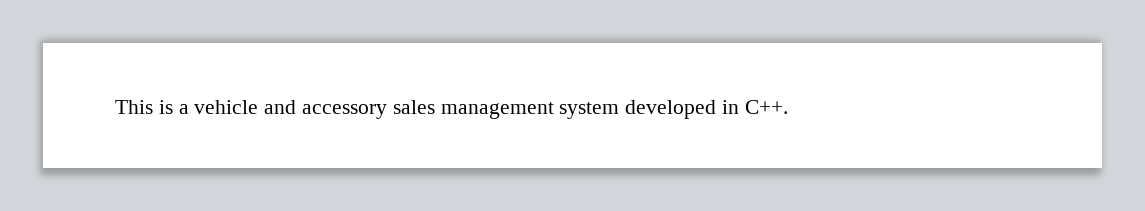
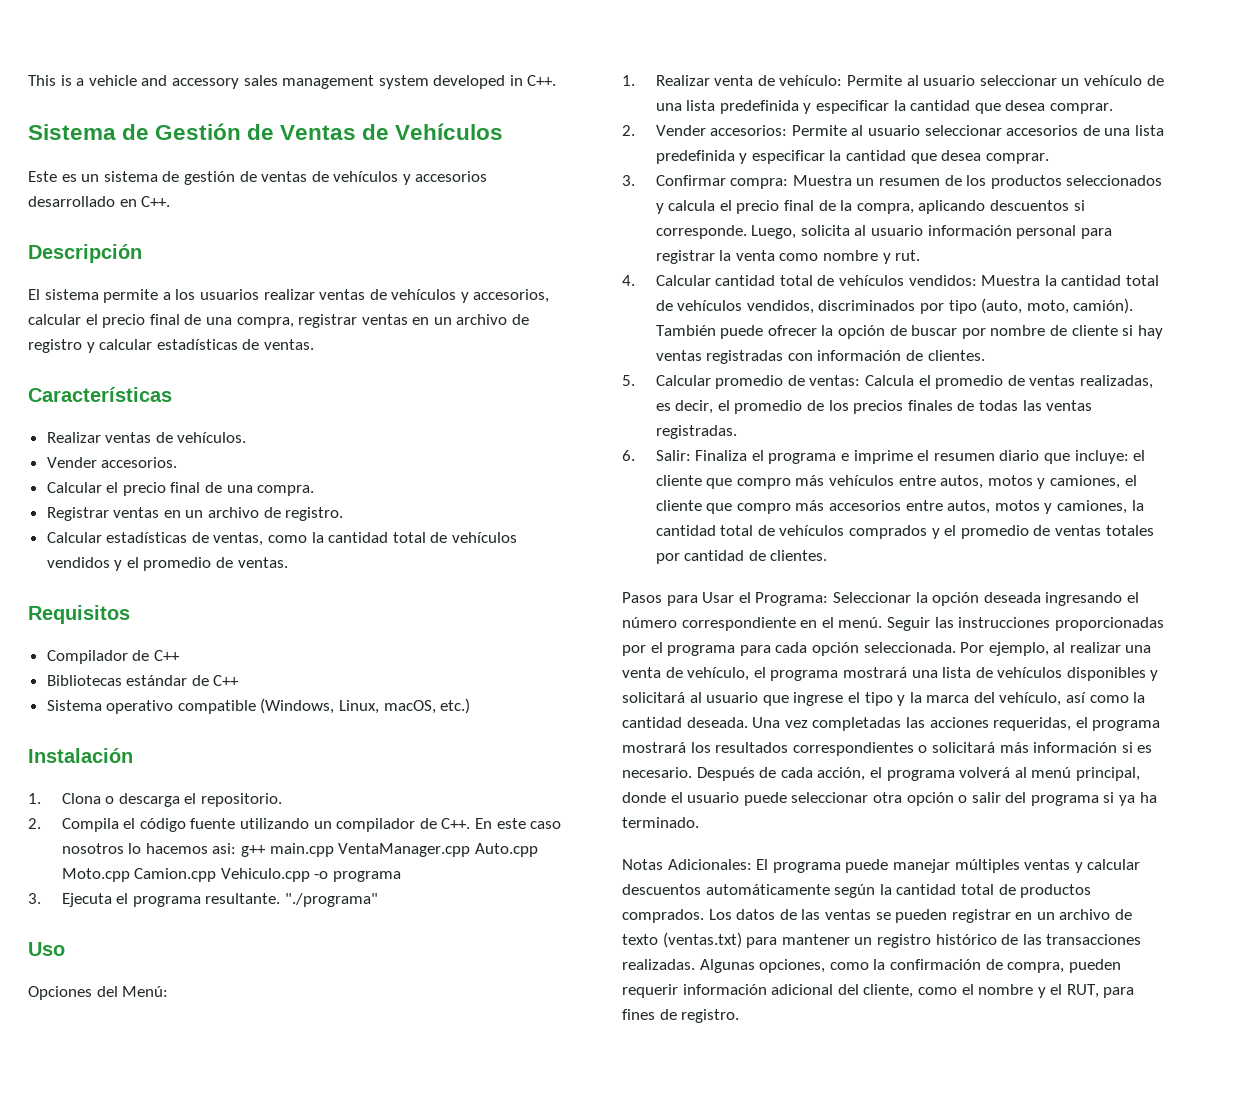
(788, 107) none -> [28,123,504,140] [28,171,488,185] [28,196,171,207] [28,244,142,263] [28,289,550,303] [28,314,530,328] [28,339,314,353] [28,387,172,402] [46,432,247,443] [46,457,178,468] [46,482,315,496] [46,507,344,521] [46,532,518,546] [46,557,288,571] [28,605,130,624] [46,650,180,664] [46,675,240,686] [46,698,471,714] [28,748,133,763] [28,793,282,807] [28,818,562,832] [61,843,538,857] [61,868,401,882] [28,893,378,907] [28,942,65,956] [28,986,169,1000] [622,75,1164,86] [655,100,1113,114] [622,125,1164,136] [655,150,1049,164] [622,175,1163,189] [655,200,1085,214] [655,225,1112,239] [655,250,921,264] [622,275,1159,286] [655,298,1134,314] [655,325,1163,339] [655,350,985,364] [622,375,1153,389] [655,400,1093,414] [655,425,737,439] [622,450,1146,464] [655,475,1137,489] [655,500,1144,514] [655,525,1154,539] [655,550,828,564] [622,592,1139,606] [622,617,1164,631] [622,642,1152,656] [622,667,1159,681] [622,692,1146,706] [622,717,1161,731] [622,742,1153,756] [622,767,1140,781] [622,792,1157,806] [622,817,699,828] [622,859,1141,873] [622,884,1092,898] [622,909,1133,923] [622,932,1142,948] [622,959,1121,973] [622,984,1135,998] [622,1009,740,1023] // Sistema de Gestión de Ventas de Vehículos // Este es un sistema de gestión de ventas de vehículos y accesorios desarrollado en C++. // Descripción // El sistema permite a los usuarios realizar ventas de vehículos y accesorios, calcular el precio final de una compra, registrar ventas en un archivo de registro y calcular estadísticas de ventas. // Características // Realizar ventas de vehículos. // Vender accesorios. // Calcular el precio final de una compra. // Registrar ventas en un archivo de registro. // Calcular estadísticas de ventas, como la cantidad total de vehículos vendidos y el promedio de ventas. // Requisitos // Compilador de C++ // Bibliotecas estándar de C++ // Sistema operativo compatible (Windows, Linux, macOS, etc.) // Instalación // 1. Clona o descarga el repositorio. // 2. Compila el código fuente utilizando un compilador de C++. En este caso nosotros lo hacemos asi: g++ main.cpp VentaManager.cpp Auto.cpp Moto.cpp Camion.cpp Vehiculo.cpp -o programa // 3. Ejecuta el programa resultante. "./programa" // Uso // Opciones del Menú: // 1. Realizar venta de vehículo: Permite al usuario seleccionar un vehículo de una lista predefinida y especificar la cantidad que desea comprar. // 2. Vender accesorios: Permite al usuario seleccionar accesorios de una lista predefinida y especificar la cantidad que desea comprar. // 3. Confirmar compra: Muestra un resumen de los productos seleccionados y calcula el precio final de la compra, aplicando descuentos si corresponde. Luego, solicita al usuario información personal para registrar la venta como nombre y rut. // 4. Calcular cantidad total de vehículos vendidos: Muestra la cantidad total de vehículos vendidos, discriminados por tipo (auto, moto, camión). También puede ofrecer la opción de buscar por nombre de cliente si hay ventas registradas con información de clientes. // 5. Calcular promedio de ventas: Calcula el promedio de ventas realizadas, es decir, el promedio de los precios finales de todas las ventas registradas. // 6. Salir: Finaliza el programa e imprime el resumen diario que incluye: el cliente que compro más vehículos entre autos, motos y camiones, el cliente que compro más accesorios entre autos, motos y camiones, la cantidad total de vehículos comprados y el promedio de ventas totales por cantidad de clientes. // Pasos para Usar el Programa: Seleccionar la opción deseada ingresando el número correspondiente en el menú. Seguir las instrucciones proporcionadas por el programa para cada opción seleccionada. Por ejemplo, al realizar una venta de vehículo, el programa mostrará una lista de vehículos disponibles y solicitará al usuario que ingrese el tipo y la marca del vehículo, así como la cantidad deseada. Una vez completadas las acciones requeridas, el programa mostrará los resultados correspondientes o solicitará más información si es necesario. Después de cada acción, el programa volverá al menú principal, donde el usuario puede seleccionar otra opción o salir del programa si ya ha terminado. // Notas Adicionales: El programa puede manejar múltiples ventas y calcular descuentos automáticamente según la cantidad total de productos comprados. Los datos de las ventas se pueden registrar en un archivo de texto (ventas.txt) para mantener un registro histórico de las transacciones realizadas. Algunas opciones, como la confirmación de compra, pueden requerir información adicional del cliente, como el nombre y el RUT, para fines de registro.

